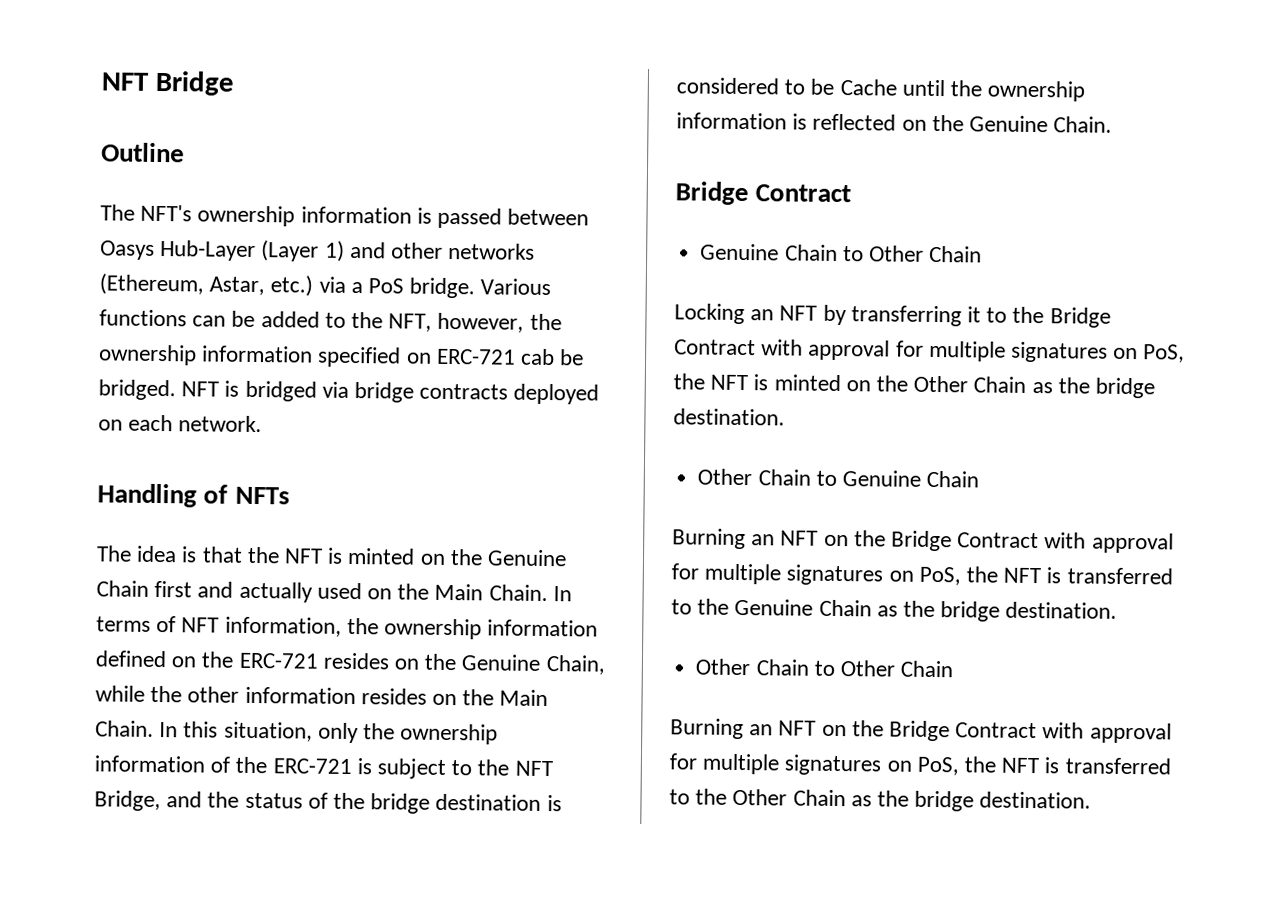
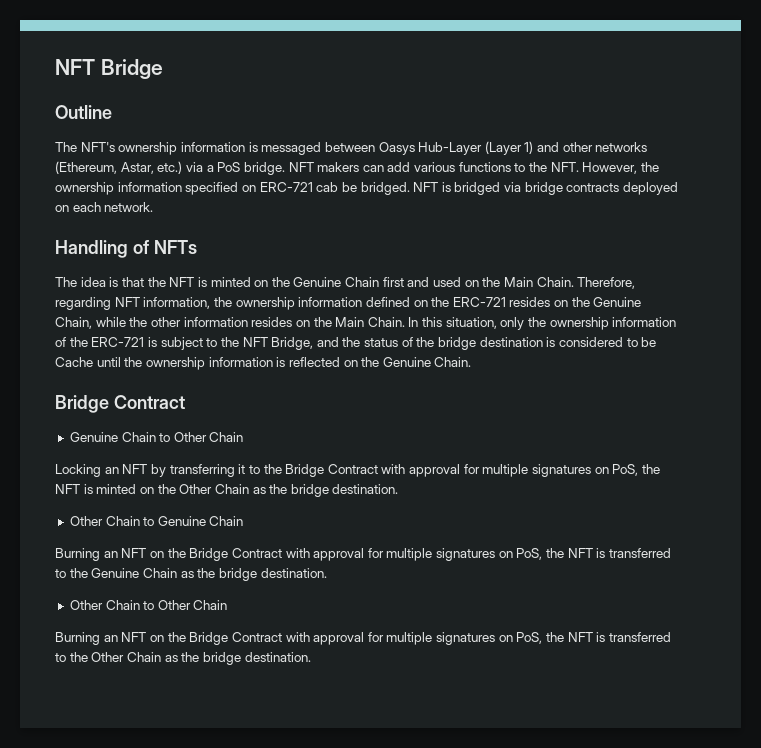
[437,207,503,229] passed -> [261,142,322,155] messaged
[480,278,552,296] [99,309,525,333] Various functions can be added to the NFT, however, -> [288,162,638,174] NFT makers can add various functions to the NFT. However,
[238,581,313,603] actually -> (430, 282) none
[552,586,572,602] [96,615,177,633] In terms of -> [577,277,636,289] [55,297,111,310] Therefore, regarding

